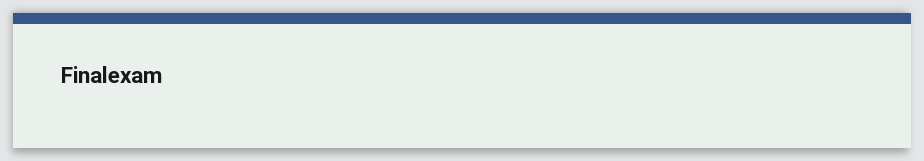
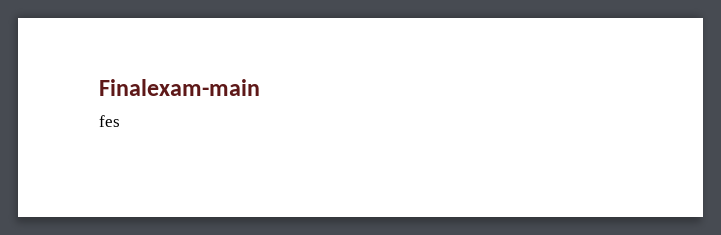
[61,66,162,83] Finalexam -> [99,79,260,96] [99,115,120,127] Finalexam-main // fes

